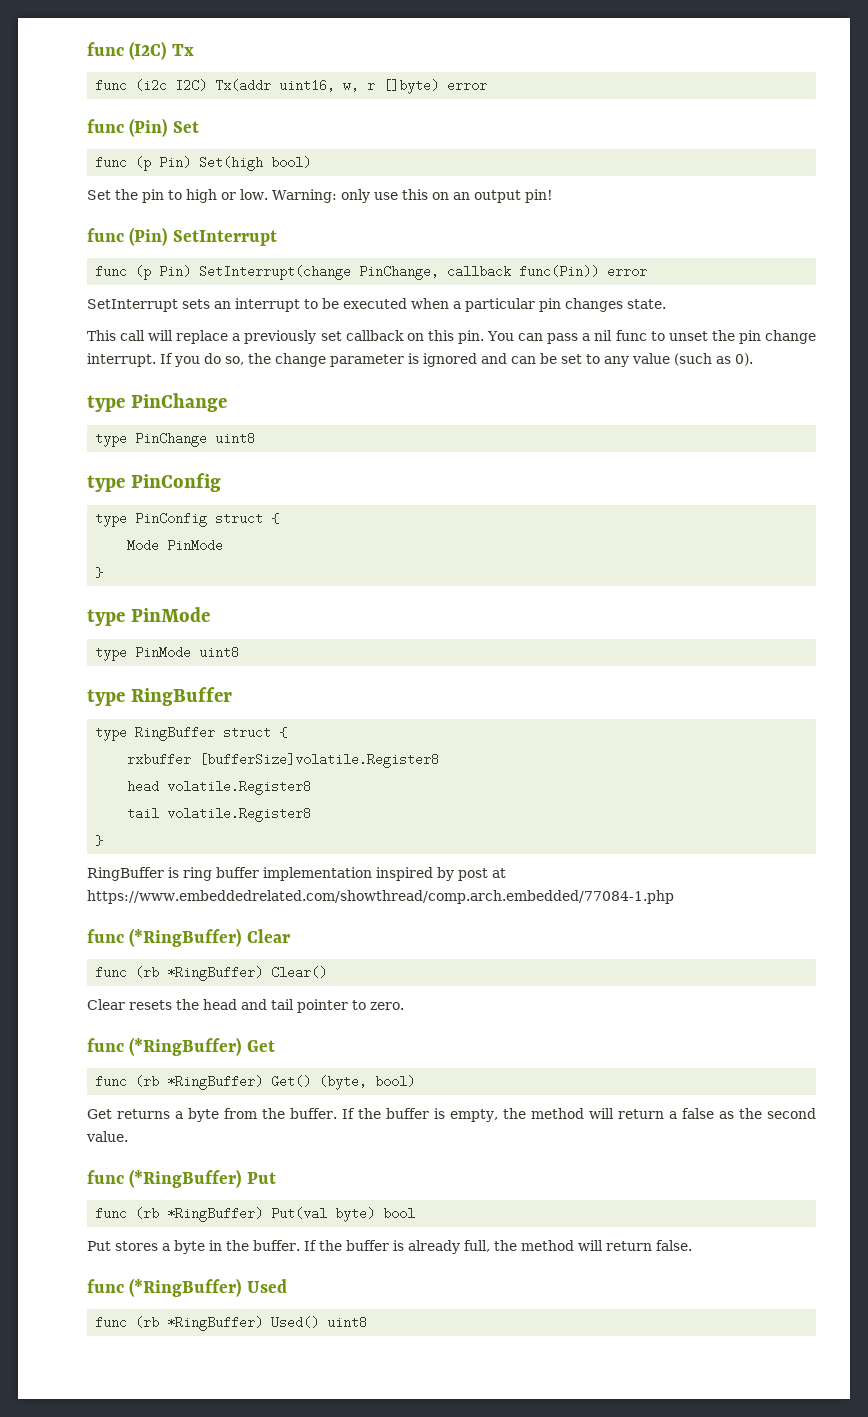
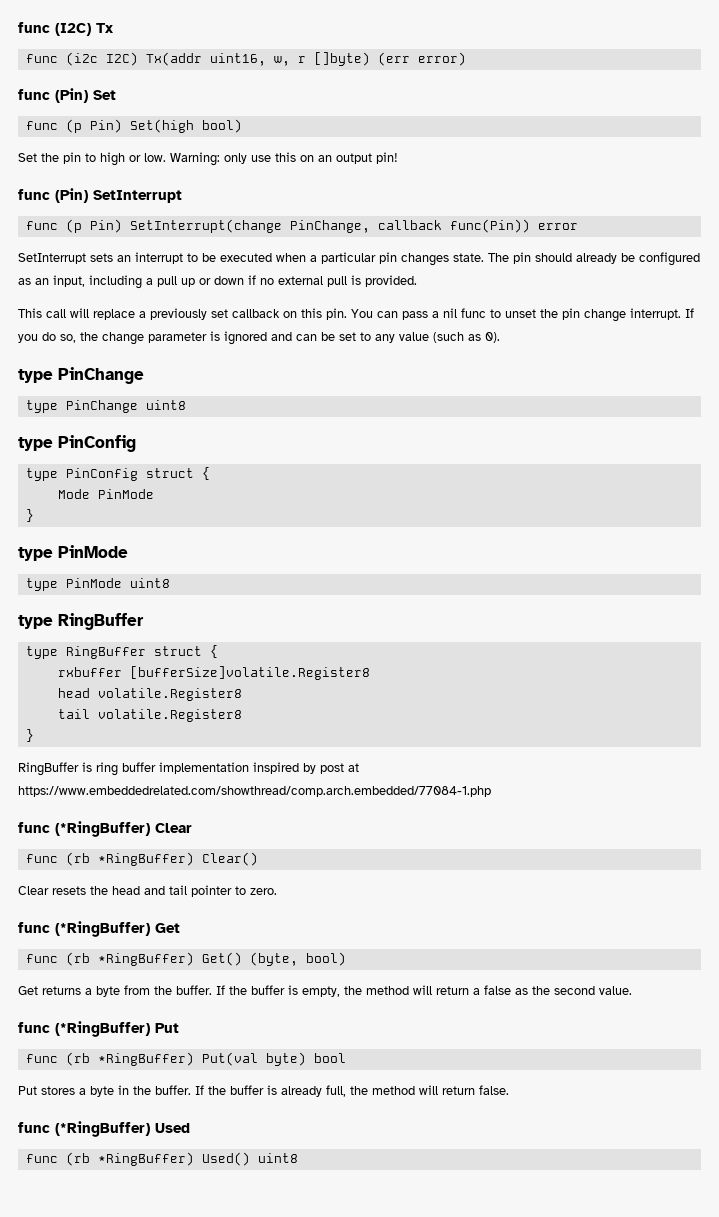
[447,79,488,92] error -> [377,52,466,66] (err error)
(666, 304) none -> [488,252,700,266] [18,275,417,289] The pin should already be configured as an input, including a pull up or down if no external pull is provided.

